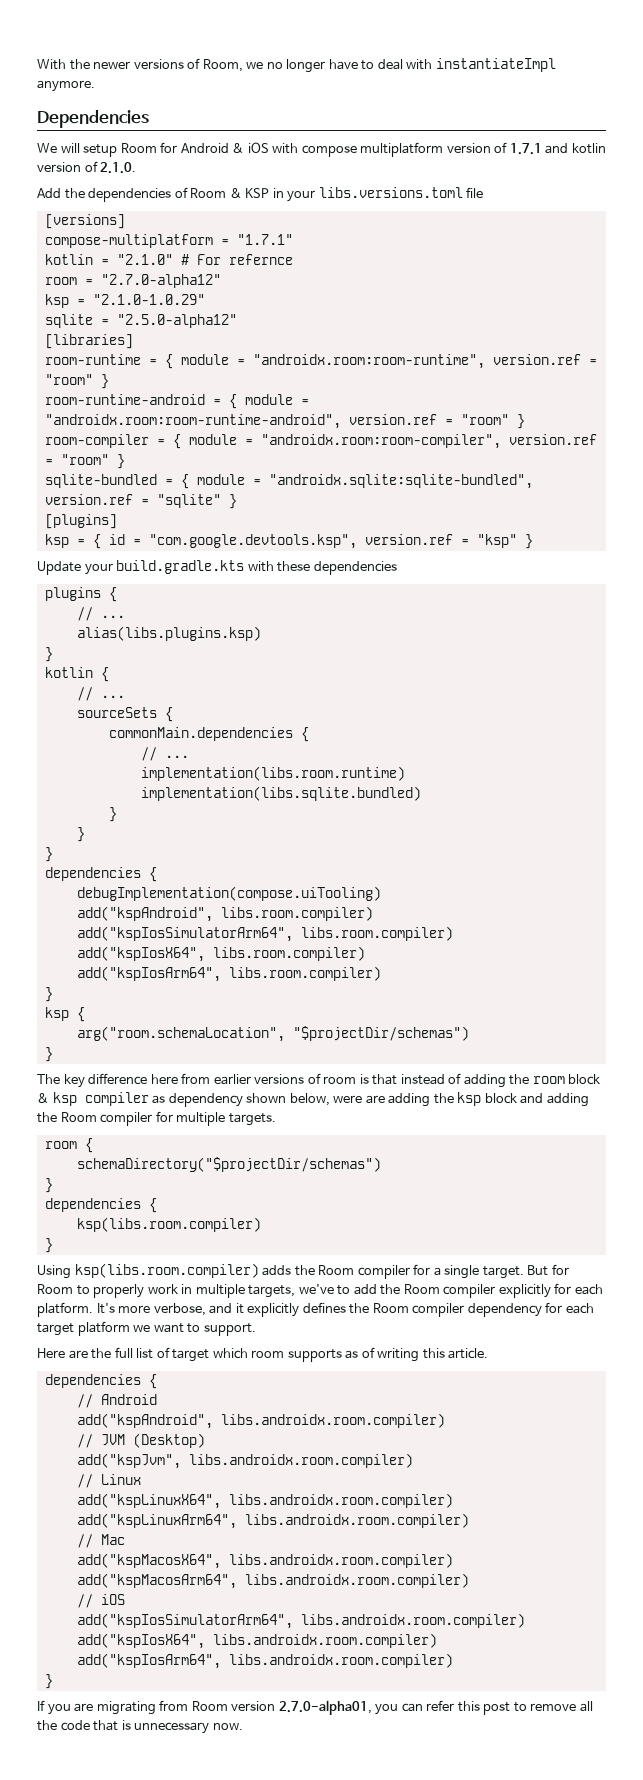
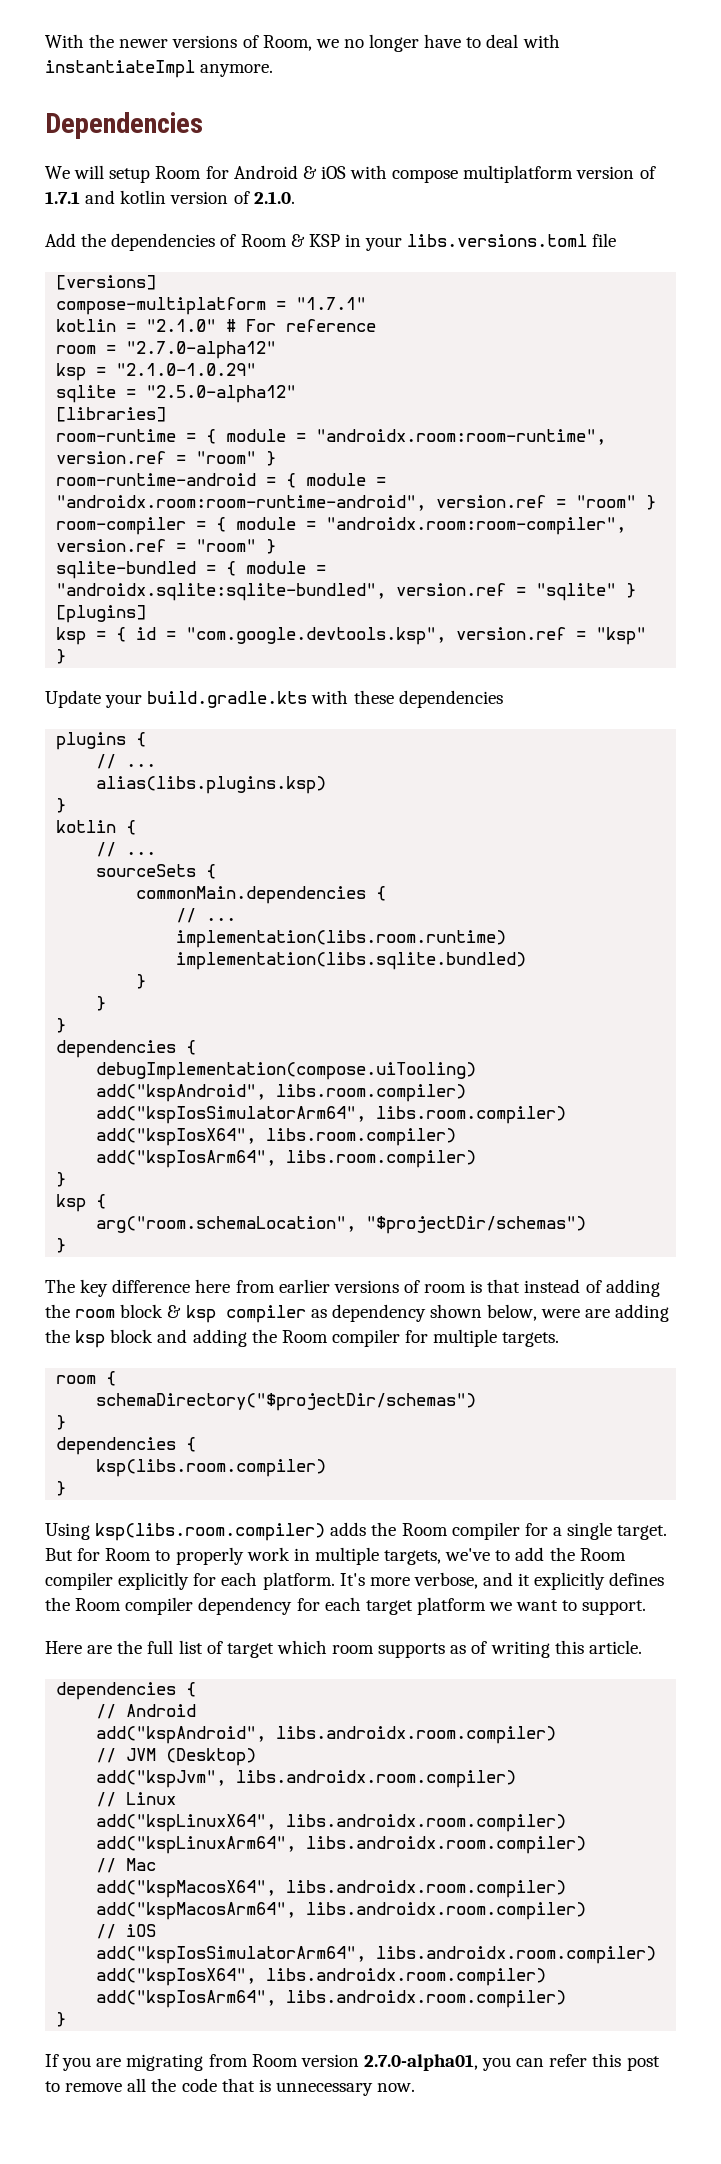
[228,254,293,265] refernce -> [286,319,377,332] reference

